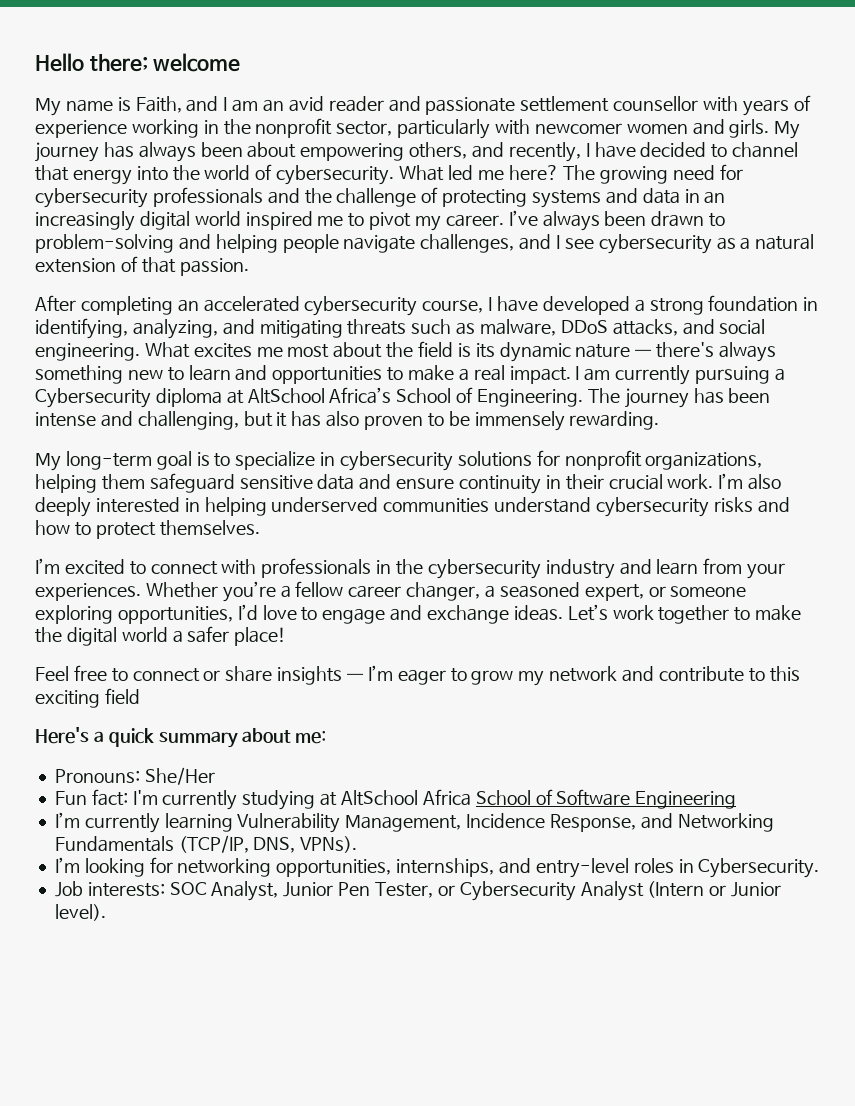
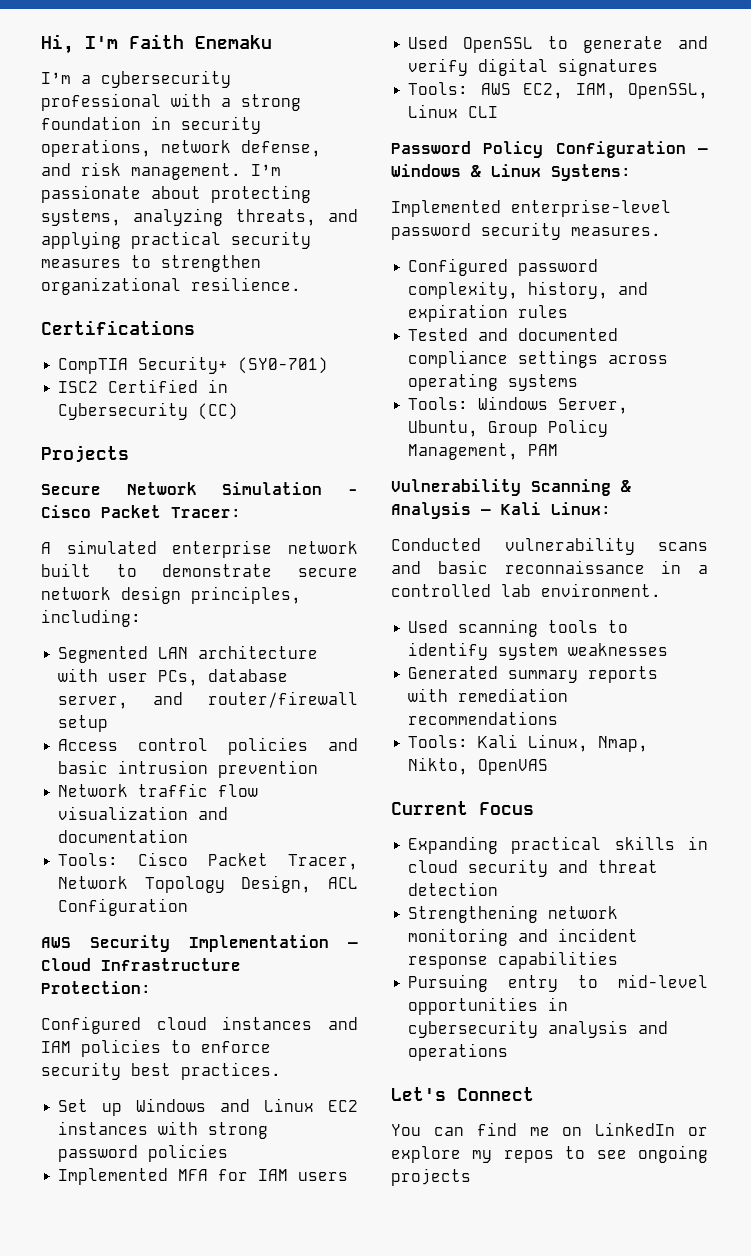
[35,53,241,72] [35,95,811,116] [35,118,801,139] [35,142,799,162] [35,164,744,185] [35,187,726,208] [35,210,726,231] [35,234,815,254] [35,256,249,276] [35,295,819,316] [35,318,766,339] [35,341,777,362] [35,365,785,385] [35,387,771,408] [35,411,660,431] [35,450,763,471] [35,473,782,494] [35,497,790,517] [35,520,260,539] [35,558,786,579] [35,581,747,602] [35,604,802,624] [35,626,287,646] [35,665,800,686] [35,688,140,708] [35,727,327,748] [54,767,215,785] [54,789,737,810] [54,812,774,833] [54,835,358,853] [54,857,820,878] [54,881,782,901] [54,904,106,921] Hello there; welcome // My name is Faith, and I am an avid reader and passionate settlement counsellor with years of experience working in the nonprofit sector, particularly with newcomer women and girls. My journey has always been about empowering others, and recently, I have decided to channel that energy into the world of cybersecurity. What led me here? The growing need for cybersecurity professionals and the challenge of protecting systems and data in an increasingly digital world inspired me to pivot my career. I’ve always been drawn to problem-solving and helping people navigate challenges, and I see cybersecurity as a natural extension of that passion. // After completing an accelerated cybersecurity course, I have developed a strong foundation in identifying, analyzing, and mitigating threats such as malware, DDoS attacks, and social engineering. What excites me most about the field is its dynamic nature — there's always something new to learn and opportunities to make a real impact. I am currently pursuing a Cybersecurity diploma at AltSchool Africa’s School of Engineering. The journey has been intense and challenging, but it has also proven to be immensely rewarding. // My long-term goal is to specialize in cybersecurity solutions for nonprofit organizations, helping them safeguard sensitive data and ensure continuity in their crucial work. I’m also deeply interested in helping underserved communities understand cybersecurity risks and how to protect themselves. // I’m excited to connect with professionals in the cybersecurity industry and learn from your experiences. Whether you’re a fellow career changer, a seasoned expert, or someone exploring opportunities, I’d love to engage and exchange ideas. Let’s work together to make the digital world a safer place! // Feel free to connect or share insights — I’m eager to grow my network and contribute to this exciting field // Here's a quick summary about me: // Pronouns: She/Her // Fun fact: I'm currently studying at AltSchool Africa School of Software Engineering // I’m currently learning Vulnerability Management, Incidence Response, and Networking Fundamentals (TCP/IP, DNS, VPNs). // I’m looking for networking opportunities, internships, and entry-level roles in Cybersecurity. // Job interests: SOC Analyst, Junior Pen Tester, or Cybersecurity Analyst (Intern or Junior level). -> [41,34,272,54] [41,70,231,88] [41,93,301,111] [41,116,261,134] [41,139,321,157] [41,162,281,180] [41,185,311,203] [41,208,358,226] [41,231,311,249] [41,255,261,272] [41,277,301,295] [41,320,195,335] [58,356,329,374] [58,379,229,393] [58,402,239,420] [41,445,129,463] [41,482,358,495] [41,505,241,518] [41,540,358,558] [41,563,358,577] [41,586,301,604] [41,609,141,627] [58,645,319,663] [58,668,289,686] [58,691,358,709] [58,715,109,732] [58,737,358,755] [58,760,319,778] [58,783,259,797] [58,806,229,820] [58,829,189,843] [58,852,358,870] [58,875,358,893] [58,898,189,916] [41,935,358,952] [41,958,241,971] [41,981,151,994] [41,1016,359,1034] [41,1039,271,1057] [41,1062,281,1080] [58,1098,358,1116] [58,1121,269,1139] [58,1144,229,1162] [58,1168,349,1185] [408,36,708,53] [408,58,659,76] [408,82,708,99] [408,104,499,118] [391,141,708,158] [391,164,631,181] [391,199,671,217] [391,222,661,240] [408,258,599,276] [408,281,649,299] [408,304,569,322] [408,328,619,341] [408,350,669,368] [408,373,579,391] [408,396,629,414] [408,419,609,437] [408,443,559,460] [391,479,631,496] [391,502,611,519] [391,537,708,555] [391,560,708,574] [391,583,661,597] [408,619,629,637] [408,642,669,660] [408,666,659,683] [408,688,569,702] [408,711,559,725] [408,734,649,752] [408,757,549,775] [391,801,534,815] [408,836,708,854] [408,859,659,877] [408,882,499,896] [408,905,619,923] [408,928,639,946] [408,951,619,969] [408,974,708,992] [408,997,569,1015] [408,1020,669,1038] [408,1043,509,1061] [391,1087,534,1101] [391,1122,708,1136] [391,1145,708,1163] [391,1168,471,1186] Hi, I'm Faith Enemaku // I’m a cybersecurity professional with a strong foundation in security operations, network defense, and risk management. I’m passionate about protecting systems, analyzing threats, and applying practical security measures to strengthen organizational resilience. // Certifications // CompTIA Security+ (SY0-701) // ISC2 Certified in Cybersecurity (CC) // Projects // Secure Network Simulation - Cisco Packet Tracer: // A simulated enterprise network built to demonstrate secure network design principles, including: // Segmented LAN architecture with user PCs, database server, and router/firewall setup // Access control policies and basic intrusion prevention // Network traffic flow visualization and documentation // Tools: Cisco Packet Tracer, Network Topology Design, ACL Configuration // AWS Security Implementation — Cloud Infrastructure Protection: // Configured cloud instances and IAM policies to enforce security best practices. // Set up Windows and Linux EC2 instances with strong password policies // Implemented MFA for IAM users // Used OpenSSL to generate and verify digital signatures // Tools: AWS EC2, IAM, OpenSSL, Linux CLI // Password Policy Configuration — Windows & Linux Systems: // Implemented enterprise-level password security measures. // Configured password complexity, history, and expiration rules // Tested and documented compliance settings across operating systems // Tools: Windows Server, Ubuntu, Group Policy Management, PAM // Vulnerability Scanning & Analysis — Kali Linux: // Conducted vulnerability scans and basic reconnaissance in a controlled lab environment. // Used scanning tools to identify system weaknesses // Generated summary reports with remediation recommendations // Tools: Kali Linux, Nmap, Nikto, OpenVAS // Current Focus // Expanding practical skills in cloud security and threat detection // Strengthening network monitoring and incident response capabilities // Pursuing entry to mid-level opportunities in cybersecurity analysis and operations // Let's Connect // You can find me on LinkedIn or explore my repos to see ongoing projects

